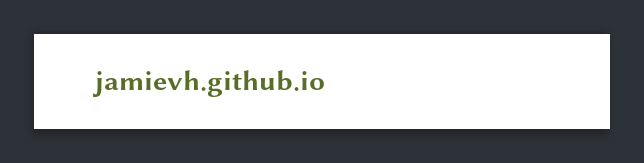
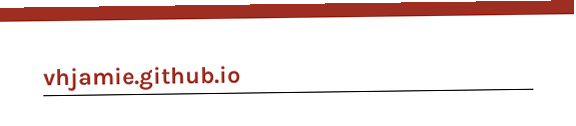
[93,70,325,97] jamievh.github.io -> [43,65,241,92] vhjamie.github.io

